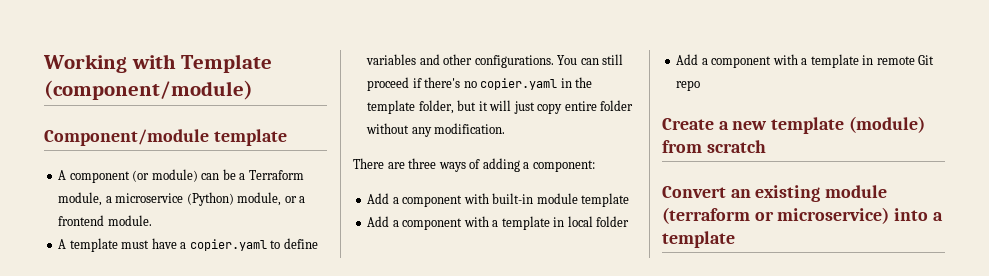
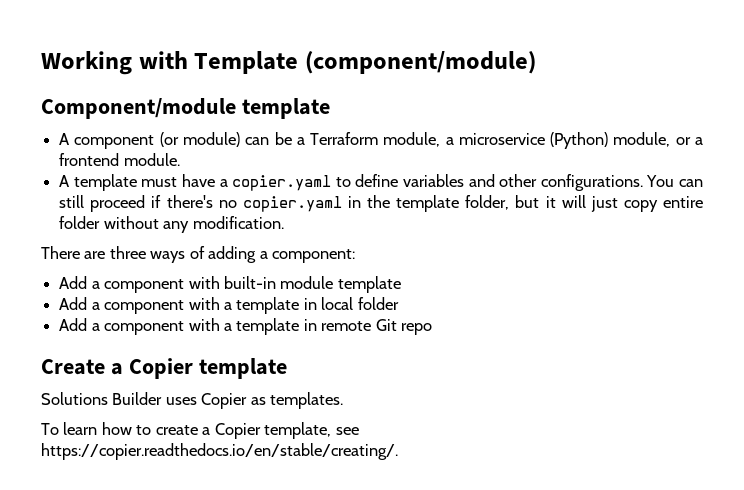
[732,116,925,134] [662,140,766,153] [662,185,888,202] [662,207,943,224] [662,231,735,248] new template (module) from scratch // Convert an existing module (terraform or microservice) into a template -> [128,358,287,379] [41,392,344,409] [41,422,359,439] [41,443,398,460] Copier template // Solutions Builder uses Copier as templates. // To learn how to create a Copier template, see https://copier.readthedocs.io/en/stable/creating/.

